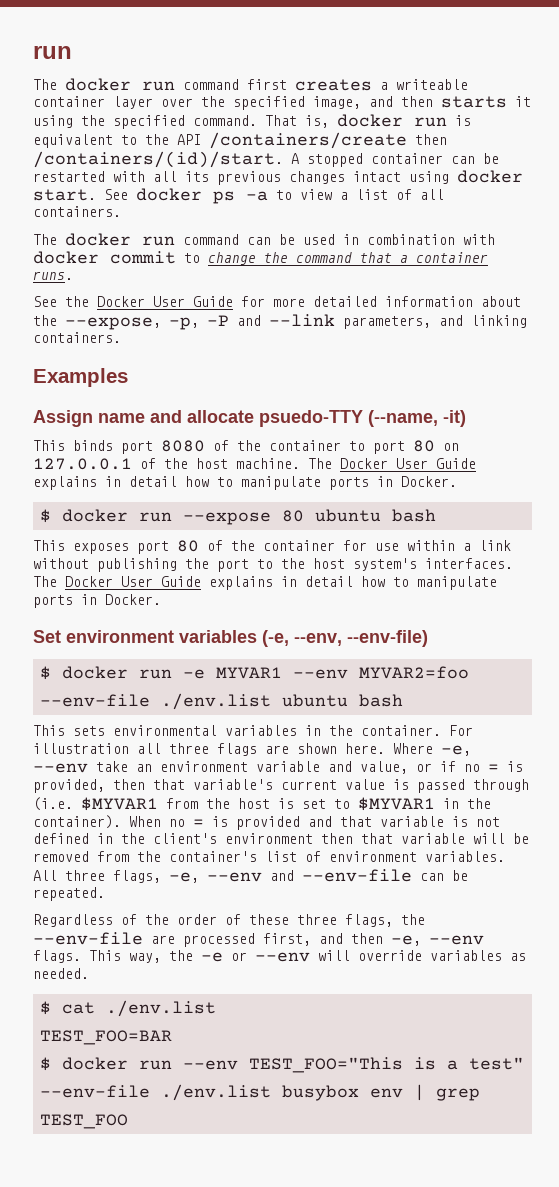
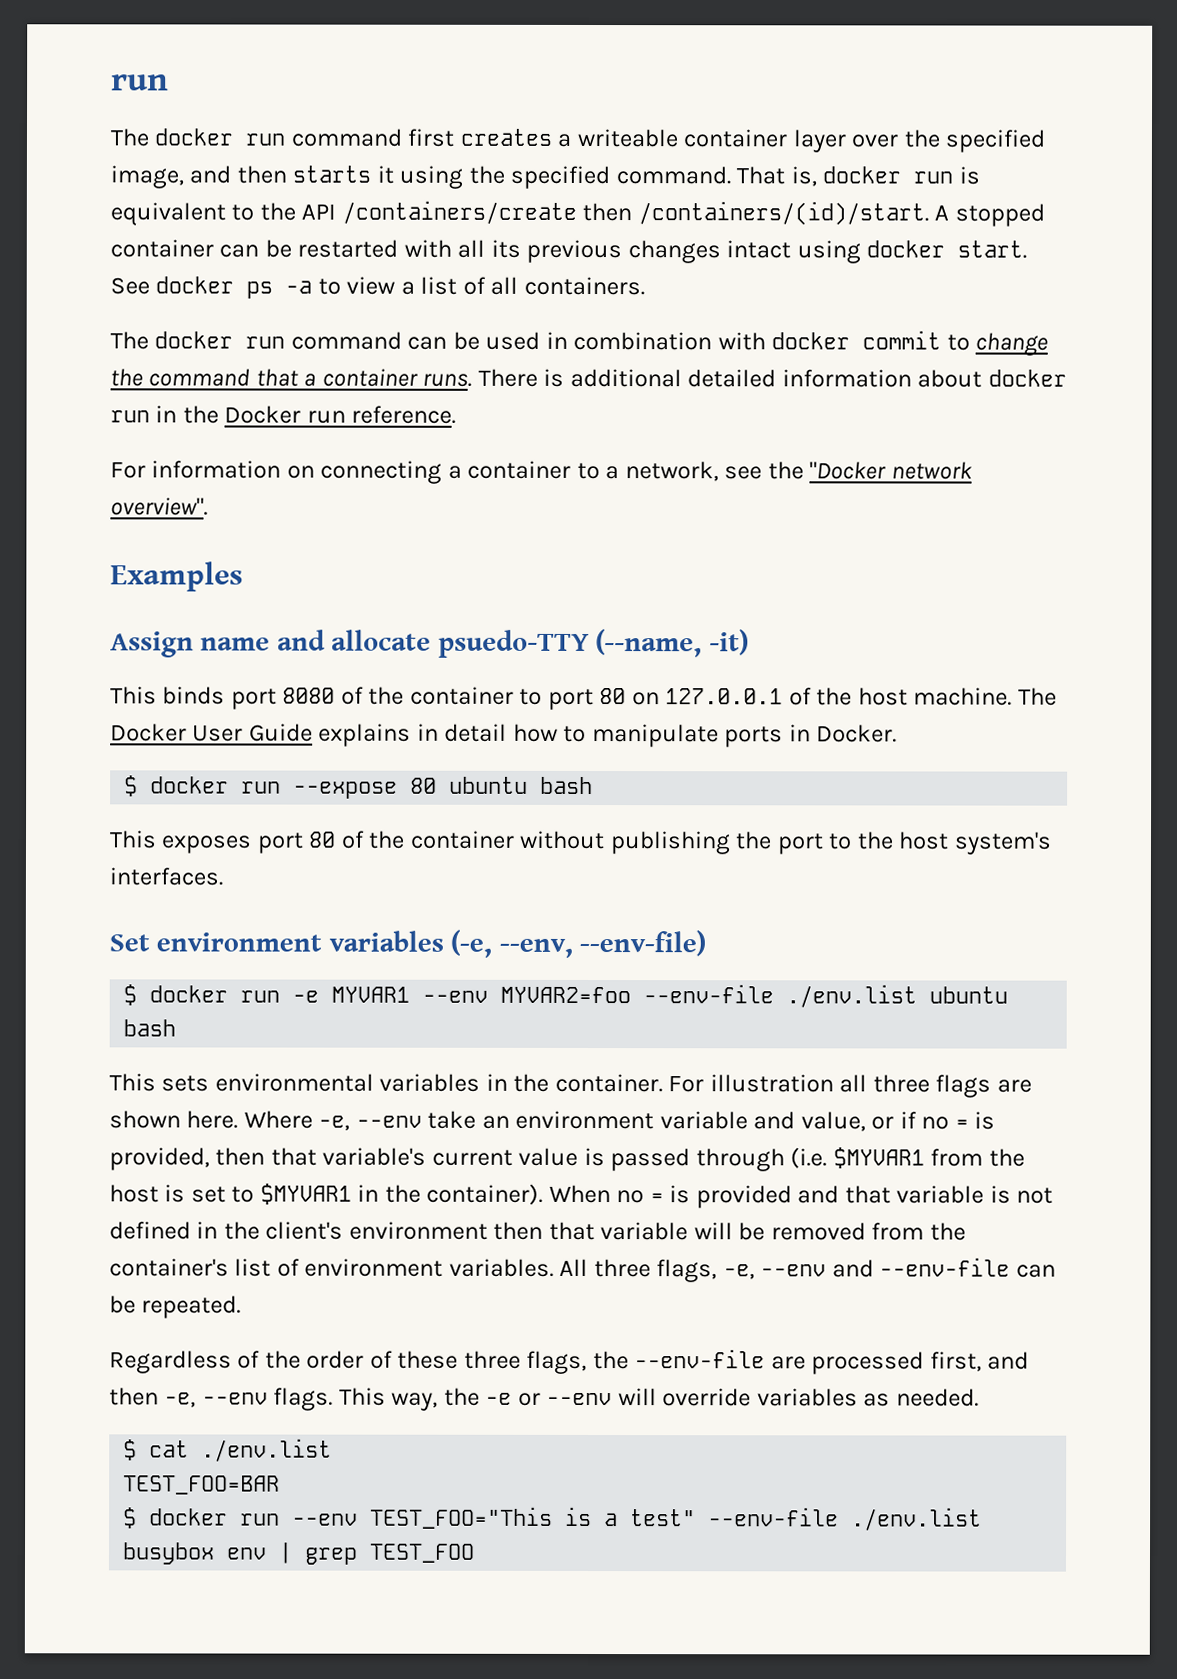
[33,296,521,307] [33,314,527,330] [33,332,121,343] // See the Docker User Guide for more detailed information about the --expose, -p, -P and --link parameters, and linking containers. -> [477,368,1067,388] [110,405,457,424] [110,460,973,484] [110,497,208,516] There is additional detailed information about docker run in the Docker run reference. // For information on connecting a container to a network, see the "Docker network overview".
[343,540,511,551] for use within a link -> (515, 839) none
[33,576,497,590] [33,594,161,608] The Docker User Guide explains in detail how to manipulate ports in Docker. -> (223, 876) none

